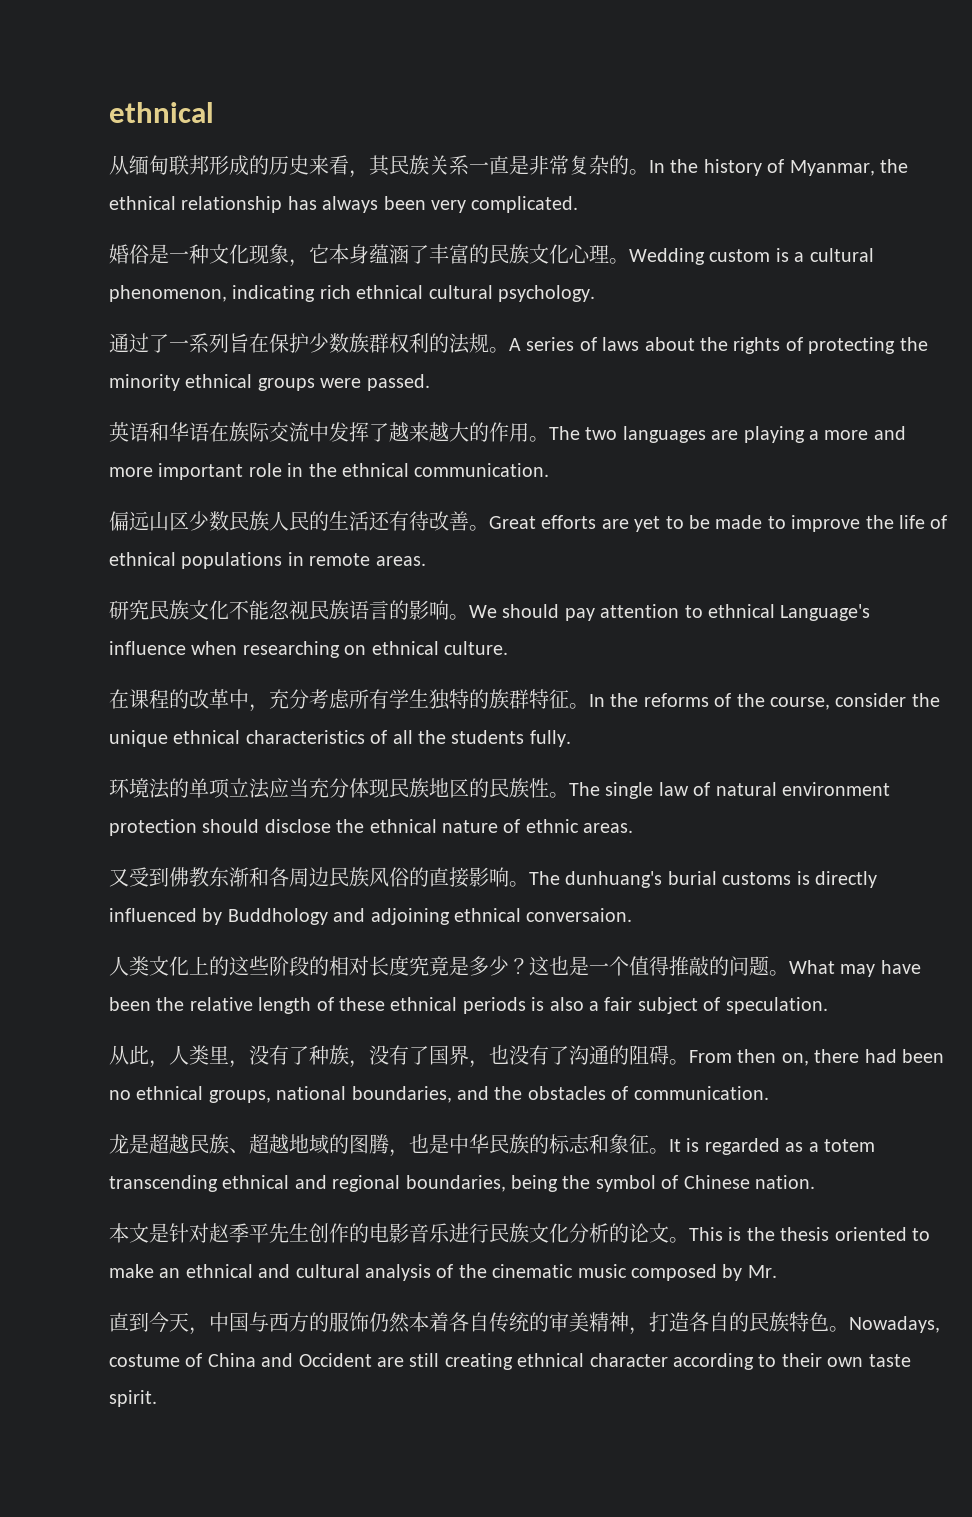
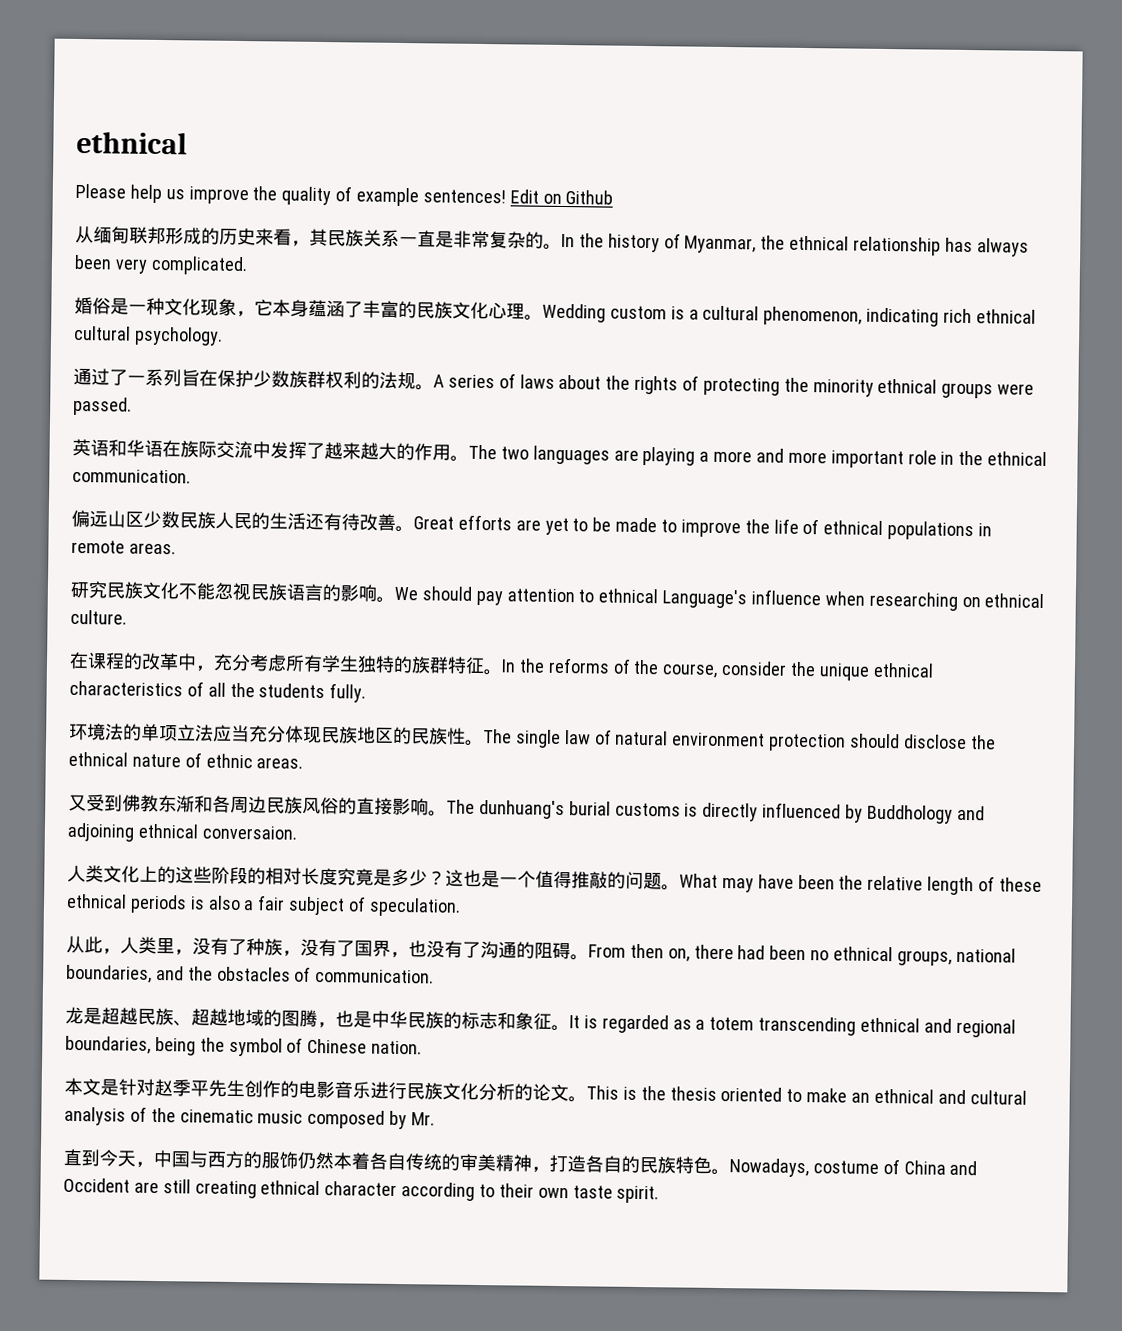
[109,102,214,123] ethnical -> [76,130,187,155] [75,183,614,207] ethnical // Please help us improve the quality of example sentences! Edit on Github

